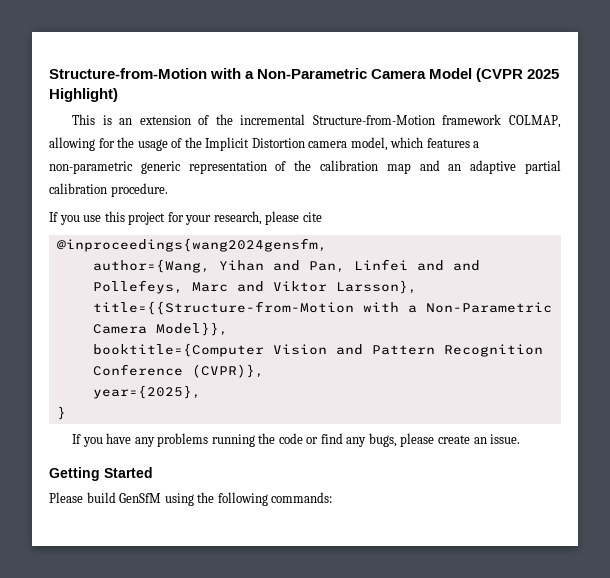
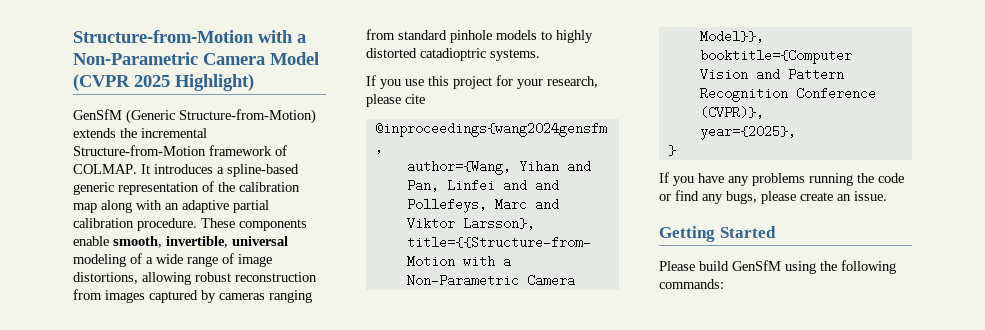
[72,114,561,128] [49,137,480,151] [49,161,133,174] This is an extension of the incremental Structure-from-Motion framework COLMAP, allowing for the usage of the Implicit Distortion camera model, which features a non-parametric -> [73,109,316,124] [73,128,207,138] [73,145,287,156] [73,164,299,177] GenSfM (Generic Structure-from-Motion) extends the incremental Structure-from-Motion framework of COLMAP. It introduces a spline-based
[419,160,440,171] and -> [101,200,162,213] along with
(168, 190) none -> [201,218,307,231] [73,236,288,248] [73,253,272,267] [73,272,317,285] [73,289,312,303] [366,29,593,43] [366,48,540,61] These components enable smooth, invertible, universal modeling of a wide range of image distortions, allowing robust reconstruction from images captured by cameras ranging from standard pinhole models to highly distorted catadioptric systems.

